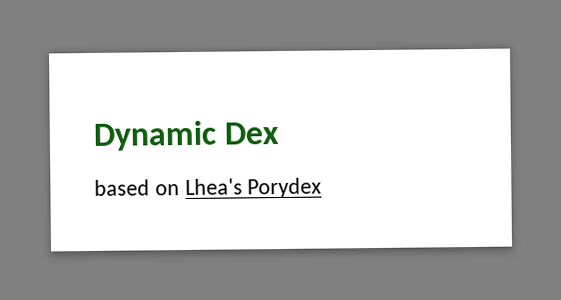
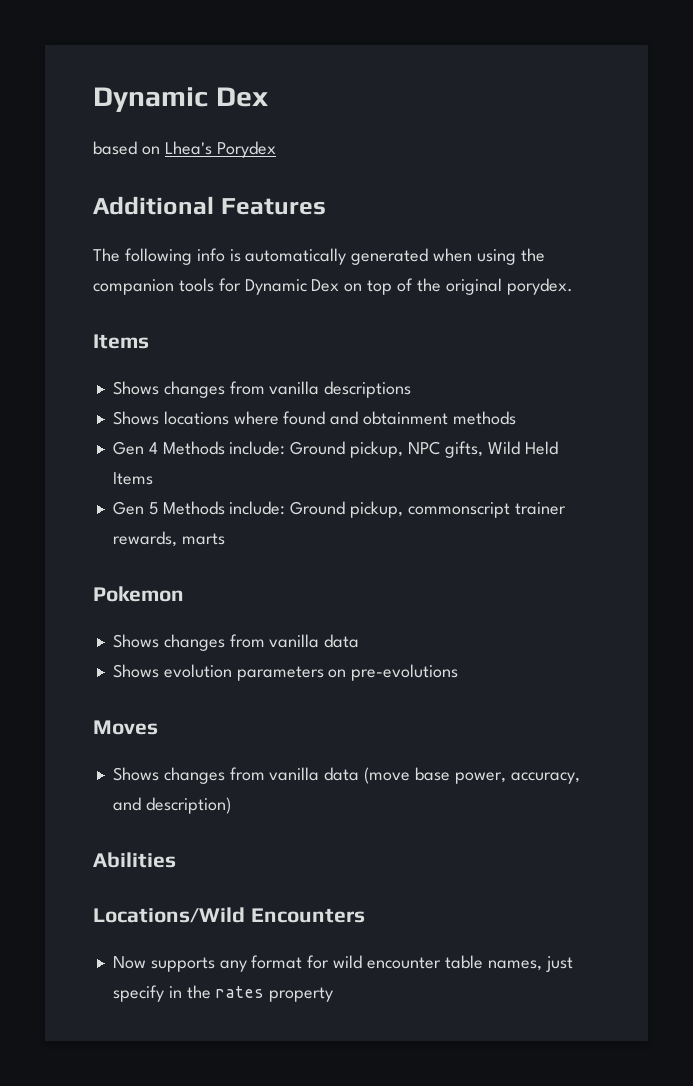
(323, 188) none -> [93,196,326,215] [93,248,545,265] [93,278,573,295] [93,334,149,349] [112,381,412,398] [112,411,516,425] [112,441,558,458] [112,472,153,485] [112,501,566,518] [112,531,225,547] [93,586,184,602] [112,634,360,651] [112,664,459,681] [93,720,158,735] [112,767,580,784] [112,797,231,814] [93,852,176,868] [93,907,365,923] [112,955,573,972] [112,985,334,1002] // Additional Features // The following info is automatically generated when using the companion tools for Dynamic Dex on top of the original porydex. // Items // Shows changes from vanilla descriptions // Shows locations where found and obtainment methods // Gen 4 Methods include: Ground pickup, NPC gifts, Wild Held Items // Gen 5 Methods include: Ground pickup, commonscript trainer rewards, marts // Pokemon // Shows changes from vanilla data // Shows evolution parameters on pre-evolutions // Moves // Shows changes from vanilla data (move base power, accuracy, and description) // Abilities // Locations/Wild Encounters // Now supports any format for wild encounter table names, just specify in the rates property

